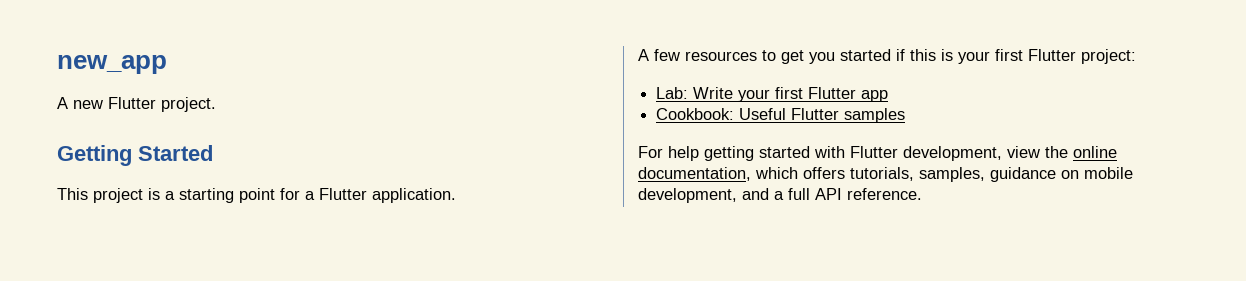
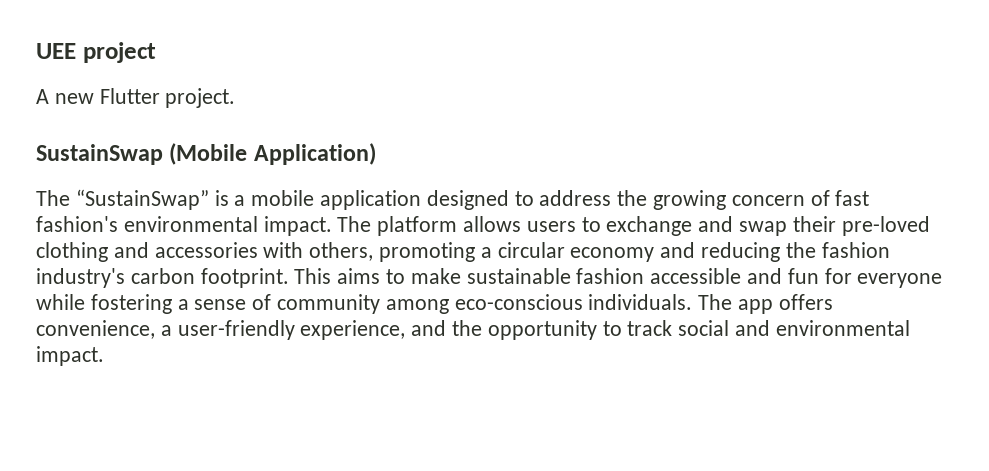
[57,55,167,74] new_app -> [36,42,156,63] UEE project
[57,145,213,166] [57,188,456,203] [638,49,1136,64] [656,87,889,102] [656,108,906,123] [638,146,1117,161] [638,167,1133,182] [638,188,922,203] Getting Started // This project is a starting point for a Flutter application. // A few resources to get you started if this is your first Flutter project: // Lab: Write your first Flutter app // Cookbook: Useful Flutter samples // For help getting started with Flutter development, view the online documentation, which offers tutorials, samples, guidance on mobile development, and a full API reference. -> [36,143,376,165] [36,189,870,210] [36,216,930,236] [36,242,890,262] [36,268,943,288] [36,294,833,314] [36,320,910,340] [36,346,104,366] SustainSwap (Mobile Application) // The “SustainSwap” is a mobile application designed to address the growing concern of fast fashion's environmental impact. The platform allows users to exchange and swap their pre-loved clothing and accessories with others, promoting a circular economy and reducing the fashion industry's carbon footprint. This aims to make sustainable fashion accessible and fun for everyone while fostering a sense of community among eco-conscious individuals. The app offers convenience, a user-friendly experience, and the opportunity to track social and environmental impact.

